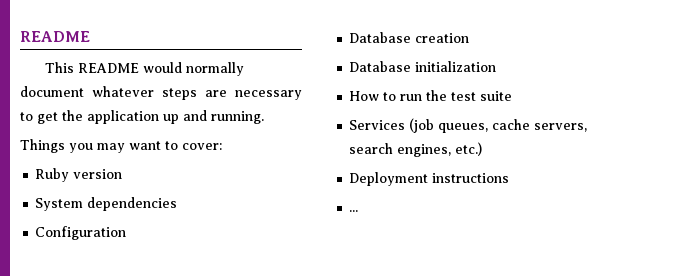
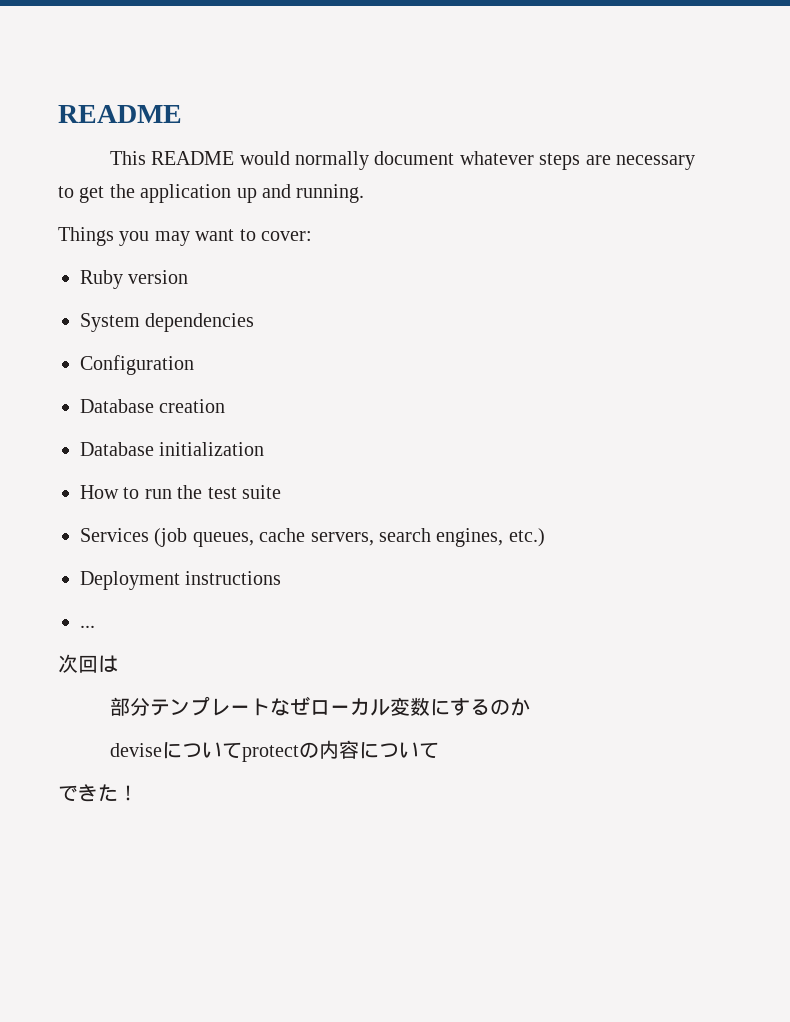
(359, 211) none -> [58,654,118,673] [109,696,530,716] [109,740,439,762] [58,784,138,802] // 次回は // 部分テンプレートなぜローカル変数にするのか // deviseについてprotectの内容について // できた！

